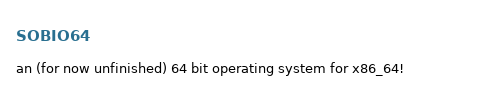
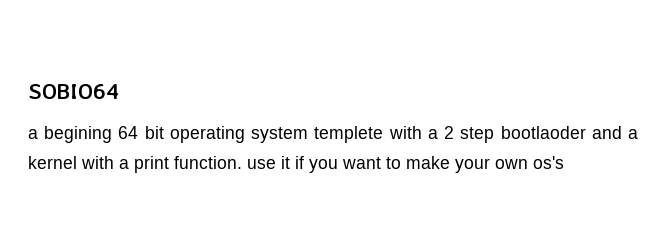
[16,62,404,76] an (for now unfinished) 64 bit operating system for x86_64! -> [28,126,638,143] [28,156,564,173] a begining 64 bit operating system templete with a 2 step bootlaoder and a kernel with a print function. use it if you want to make your own os's

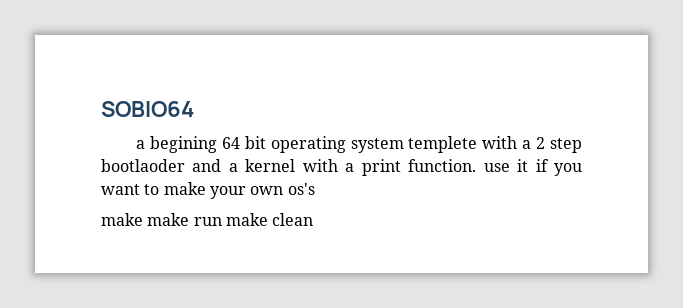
(564, 162) none -> [101,213,314,226] // make make run make clean

